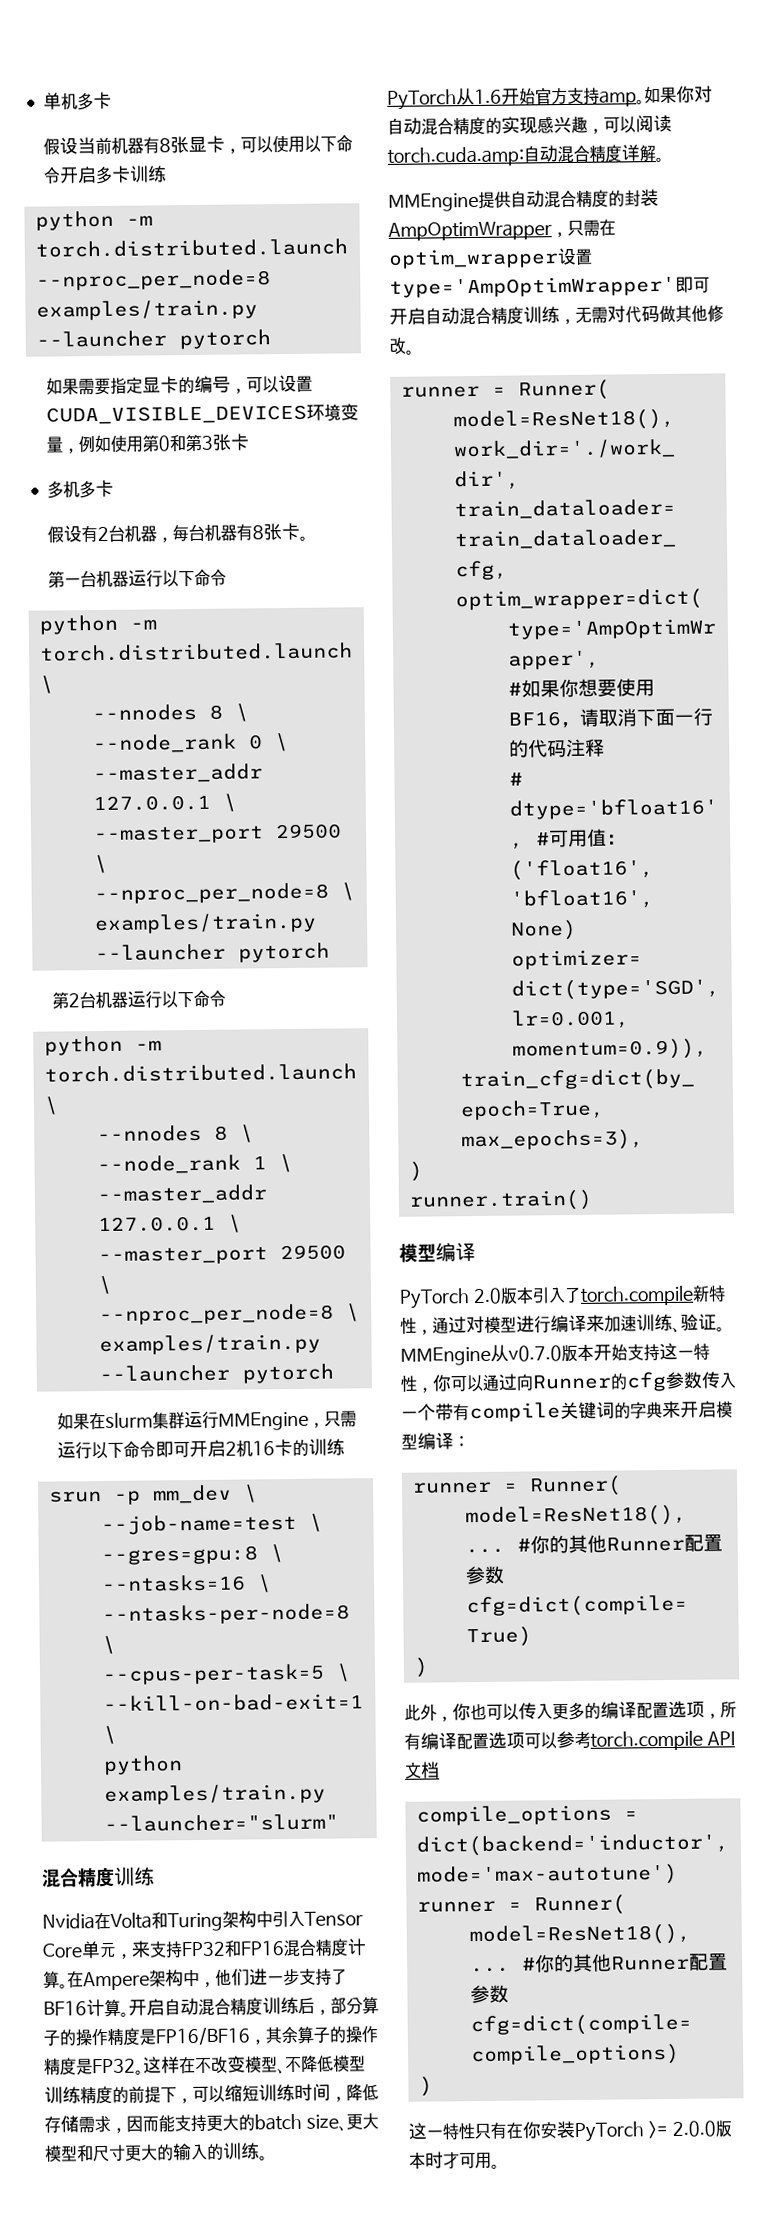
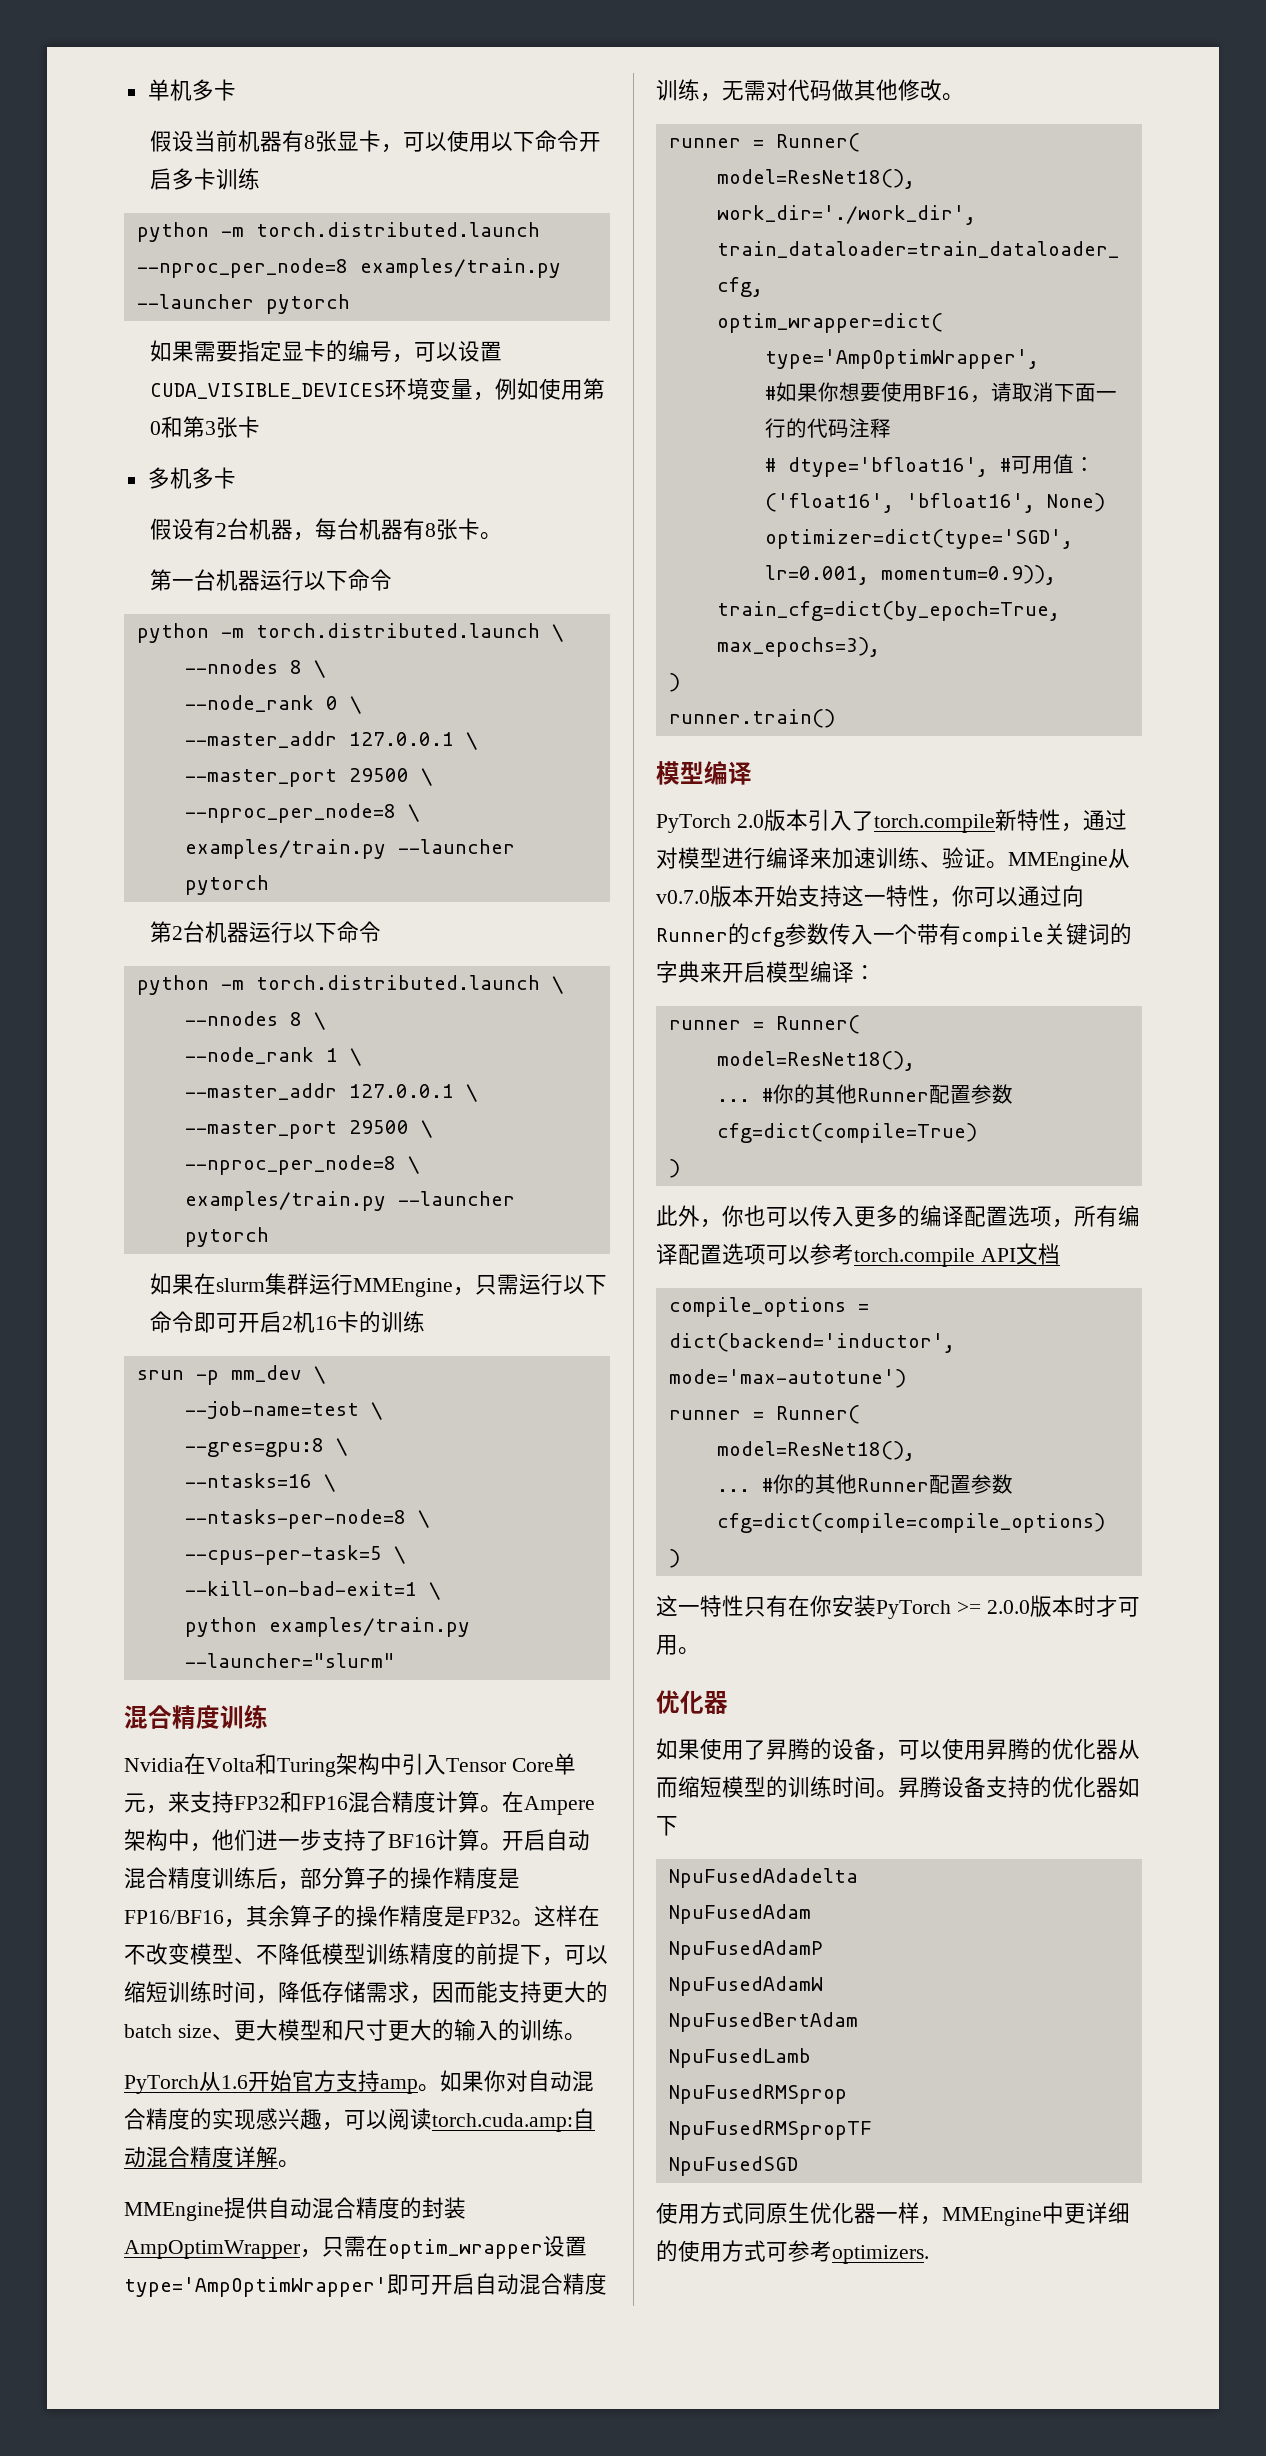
(500, 2166) none -> [656,1690,728,1714] [656,1738,1140,1761] [656,1776,1140,1798] [656,1816,678,1836] [668,1868,858,1888] [668,1904,811,1924] [668,1940,823,1960] [668,1976,823,1996] [668,2012,858,2032] [668,2048,811,2068] [668,2084,847,2104] [668,2120,872,2140] [668,2156,798,2176] [656,2202,1130,2226] [656,2240,929,2264] // 优化器 // 如果使用了昇腾的设备，可以使用昇腾的优化器从而缩短模型的训练时间。昇腾设备支持的优化器如下 // NpuFusedAdadelta // NpuFusedAdam // NpuFusedAdamP // NpuFusedAdamW // NpuFusedBertAdam // NpuFusedLamb // NpuFusedRMSprop // NpuFusedRMSpropTF // NpuFusedSGD // 使用方式同原生优化器一样，MMEngine中更详细的使用方式可参考optimizers.

